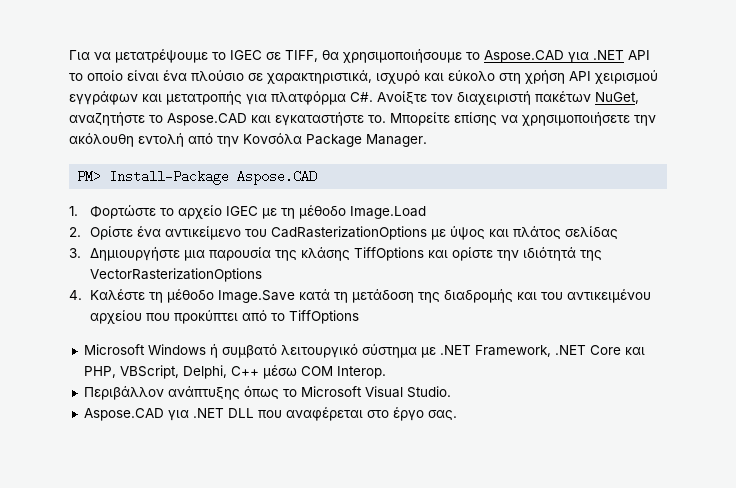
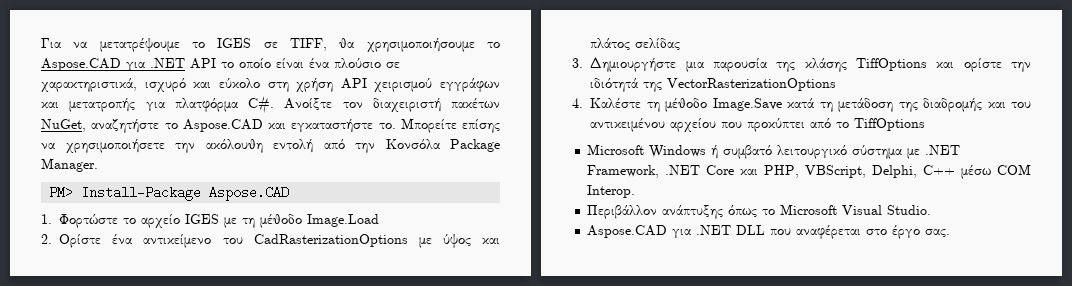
[230,50,262,60] IGEC -> [217,38,252,48] IGES
[226,206,259,216] IGEC -> [185,214,220,224] IGES

